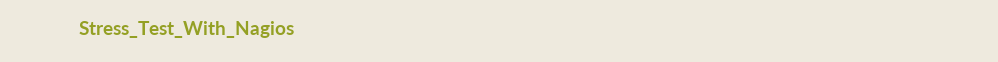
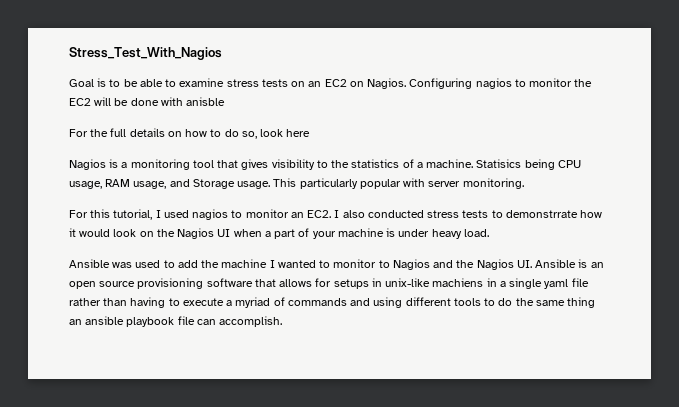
(294, 29) none -> [69,78,593,89] [69,97,226,106] [69,128,311,139] [69,159,581,170] [69,178,524,189] [69,209,603,220] [69,228,489,239] [69,259,604,270] [69,278,589,289] [69,297,596,308] [69,316,283,327] // Goal is to be able to examine stress tests on an EC2 on Nagios. Configuring nagios to monitor the EC2 will be done with anisble // For the full details on how to do so, look here // Nagios is a monitoring tool that gives visibility to the statistics of a machine. Statisics being CPU usage, RAM usage, and Storage usage. This particularly popular with server monitoring. // For this tutorial, I used nagios to monitor an EC2. I also conducted stress tests to demonstrrate how it would look on the Nagios UI when a part of your machine is under heavy load. // Ansible was used to add the machine I wanted to monitor to Nagios and the Nagios UI. Ansible is an open source provisioning software that allows for setups in unix-like machiens in a single yaml file rather than having to execute a myriad of commands and using different tools to do the same thing an ansible playbook file can accomplish.

